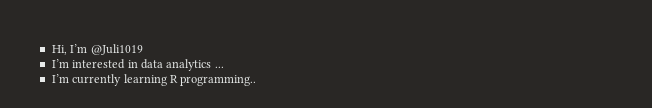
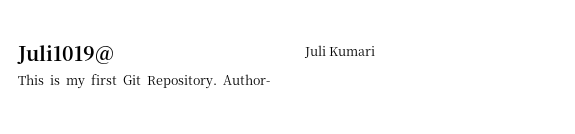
[51,44,143,55] [51,59,224,71] [51,74,257,86] Hi, I’m @Juli1019 // I’m interested in data analytics ... // I’m currently learning R programming.. -> [17,45,114,64] [18,74,270,89] [304,45,376,58] Juli1019@ // This is my first Git Repository. Author- Juli Kumari

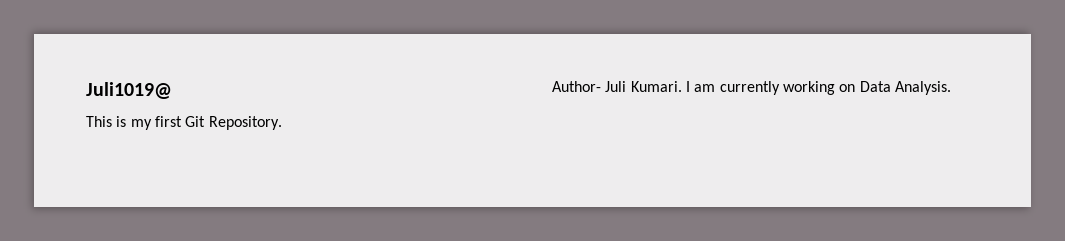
(217, 82) none -> (282, 123) //
[329,46,376,56] Kumari -> [630,81,951,95] Kumari. I am currently working on Data Analysis.

